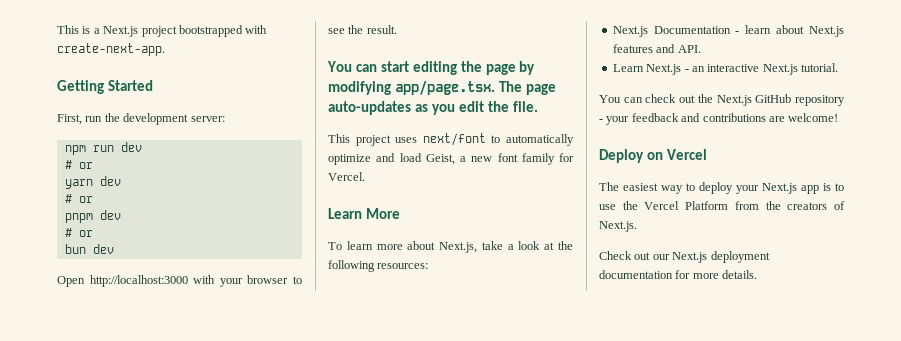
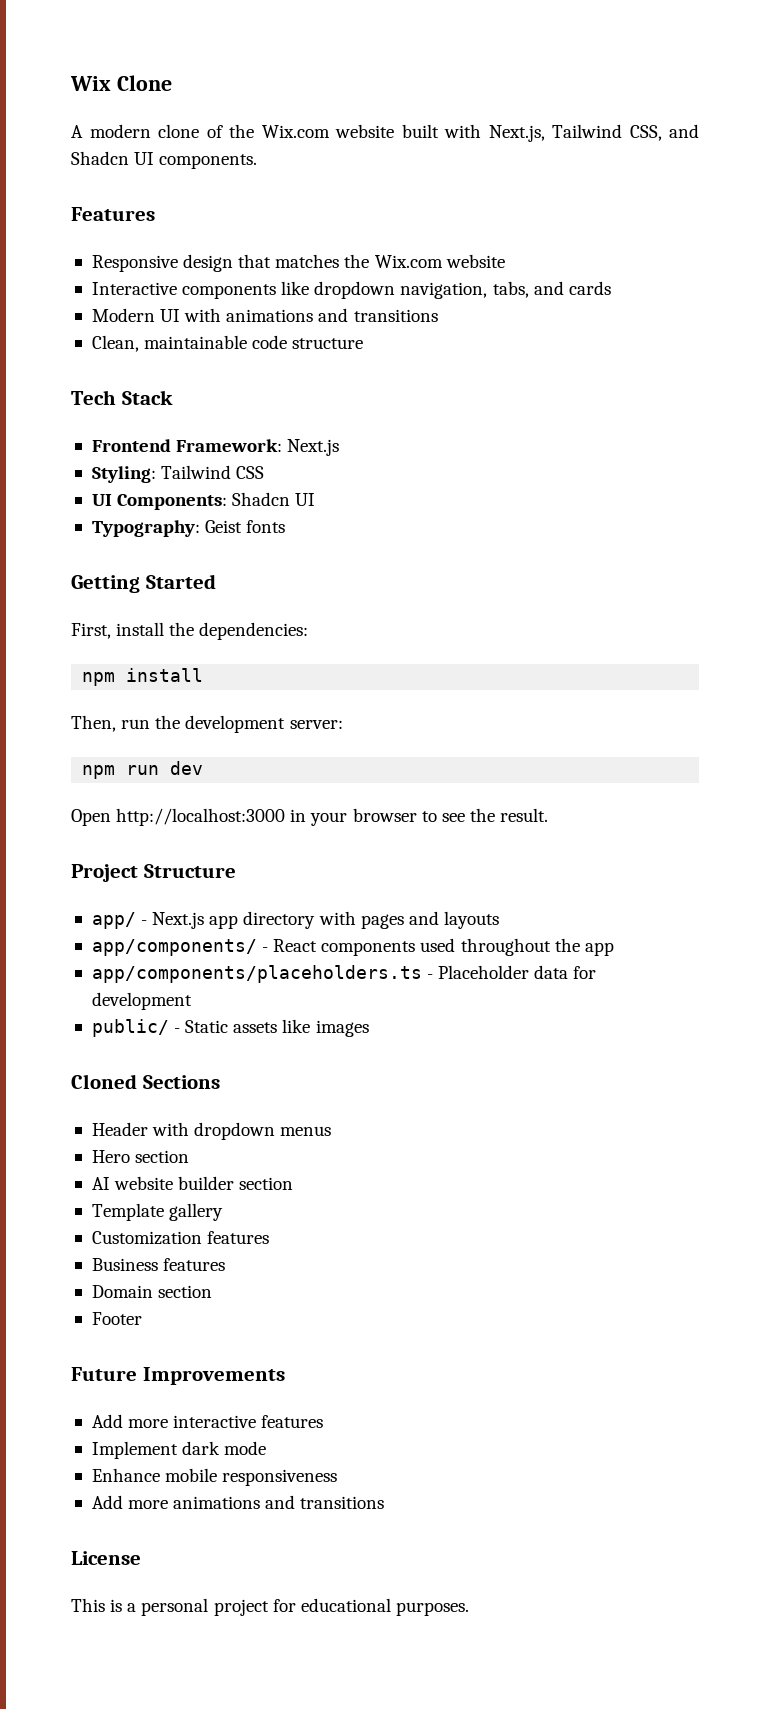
[57,25,268,37] [57,43,165,56] [57,80,153,94] [57,114,82,125] This is a Next.js project bootstrapped with create-next-app. // Getting Started // First, -> [70,75,172,91] [71,124,699,142] [71,151,258,169] [71,207,155,221] [91,254,505,272] [91,281,611,299] [91,308,438,322] [91,335,364,352] [71,390,173,405] [91,439,340,456] [91,465,265,483] [91,492,316,510] [91,520,286,537] [71,574,216,593] [71,622,309,640] [82,668,204,686] [71,715,116,732] Wix Clone // A modern clone of the Wix.com website built with Next.js, Tailwind CSS, and Shadcn UI components. // Features // Responsive design that matches the Wix.com website // Interactive components like dropdown navigation, tabs, and cards // Modern UI with animations and transitions // Clean, maintainable code structure // Tech Stack // Frontend Framework: Next.js // Styling: Tailwind CSS // UI Components: Shadcn UI // Typography: Geist fonts // Getting Started // First, install the dependencies: // npm install // Then,
[64,160,93,169] [64,176,121,189] [64,194,93,203] [64,210,121,223] [64,228,93,237] [64,244,114,254] // # or // yarn dev // # or // pnpm dev // # or // bun dev -> (204, 768) none
[193,275,216,284] with -> [290,809,307,822] in
[327,61,536,75] [328,80,556,95] [328,101,538,115] [328,133,574,146] [328,153,574,165] [328,172,365,181] [328,208,400,219] [328,241,573,253] [328,260,429,272] [612,25,844,37] [612,44,701,53] [612,63,838,75] [599,94,845,106] [599,113,839,125] [599,149,707,163] [599,182,844,194] [599,201,845,210] [599,221,637,232] [599,251,770,263] [599,270,758,279] You can start editing the page by modifying app/page.tsx. The page auto-updates as you edit the file. // This project uses next/font to automatically optimize and load Geist, a new font family for Vercel. // Learn More // To learn more about Next.js, take a look at the following resources: // Next.js Documentation - learn about Next.js features and API. // Learn Next.js - an interactive Next.js tutorial. // You can check out the Next.js GitHub repository - your feedback and contributions are welcome! // Deploy on Vercel // The easiest way to deploy your Next.js app is to use the Vercel Platform from the creators of Next.js. // Check out our Next.js deployment documentation for more details. -> [71,864,236,882] [91,911,499,929] [91,938,614,956] [91,965,597,983] [91,992,192,1010] [91,1019,369,1037] [71,1074,220,1089] [91,1122,332,1140] [91,1150,190,1163] [91,1176,294,1190] [91,1203,224,1221] [91,1231,270,1245] [91,1258,226,1271] [91,1285,213,1298] [91,1312,142,1325] [71,1367,285,1385] [91,1414,324,1428] [91,1441,267,1459] [91,1468,338,1486] [91,1495,385,1509] [71,1551,141,1565] [71,1598,469,1616] Project Structure // app/ - Next.js app directory with pages and layouts // app/components/ - React components used throughout the app // app/components/placeholders.ts - Placeholder data for development // public/ - Static assets like images // Cloned Sections // Header with dropdown menus // Hero section // AI website builder section // Template gallery // Customization features // Business features // Domain section // Footer // Future Improvements // Add more interactive features // Implement dark mode // Enhance mobile responsiveness // Add more animations and transitions // License // This is a personal project for educational purposes.

